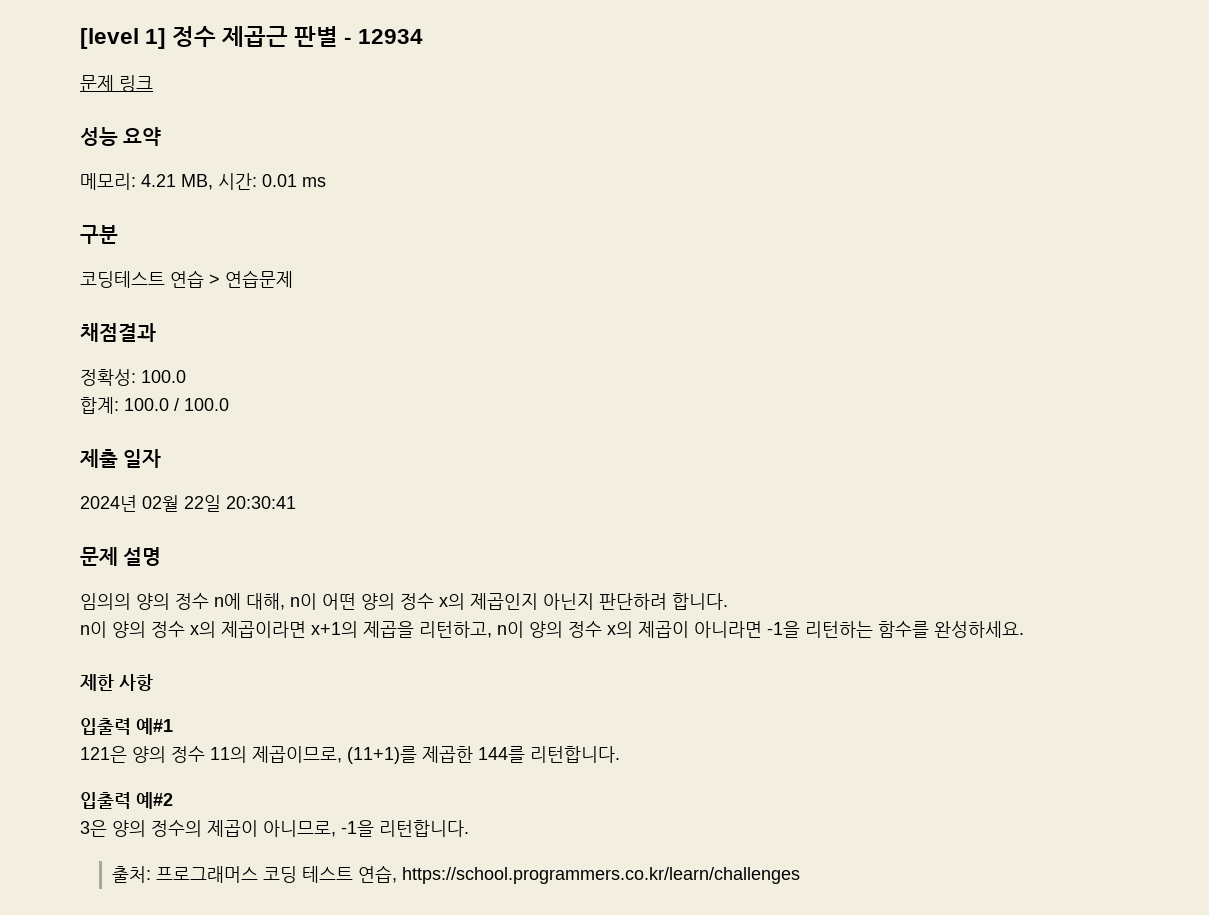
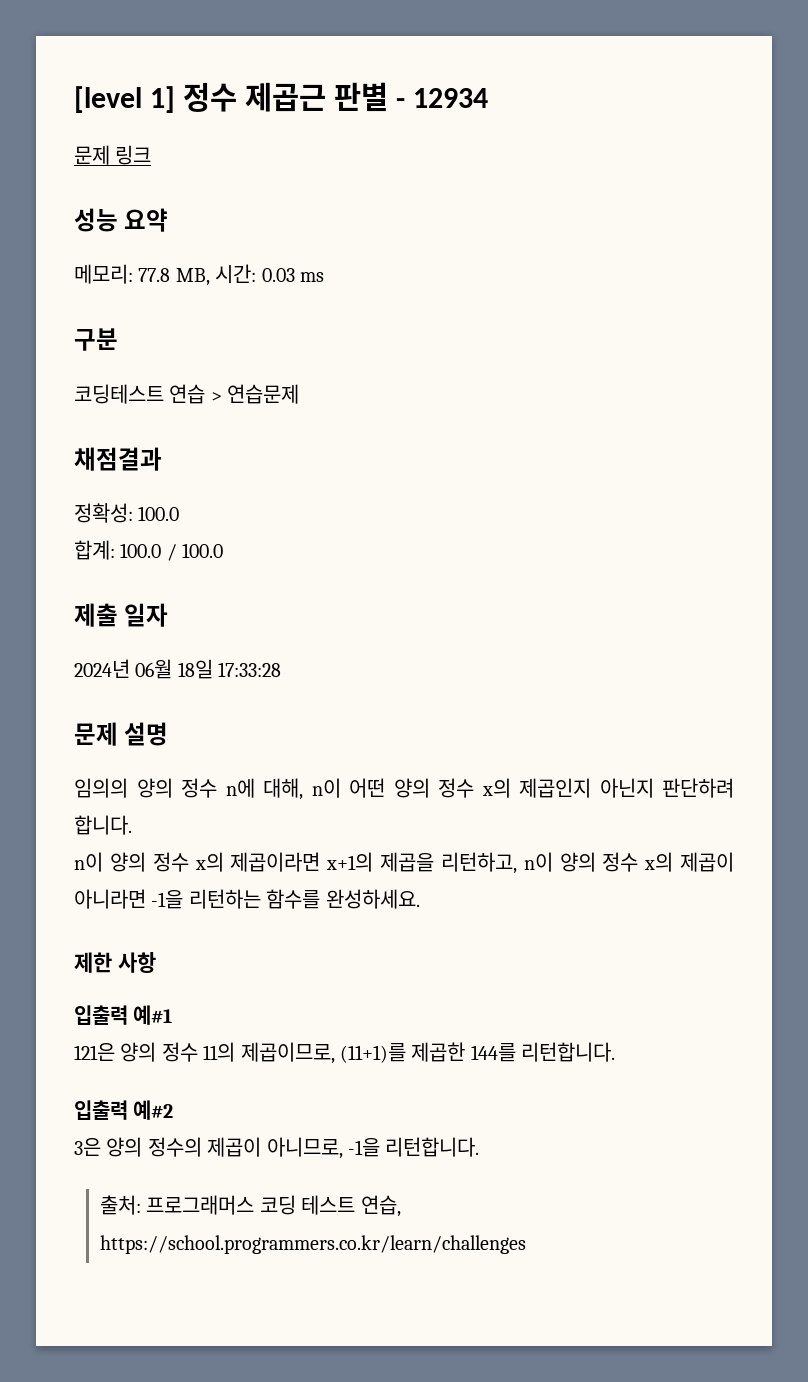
[141,174,176,187] 4.21 -> [138,268,171,282] 77.8
[262,174,297,187] 0.01 -> [261,268,295,282] 0.03
[142,495,296,512] 02월 22일 20:30:41 -> [135,659,282,679] 06월 18일 17:33:28

